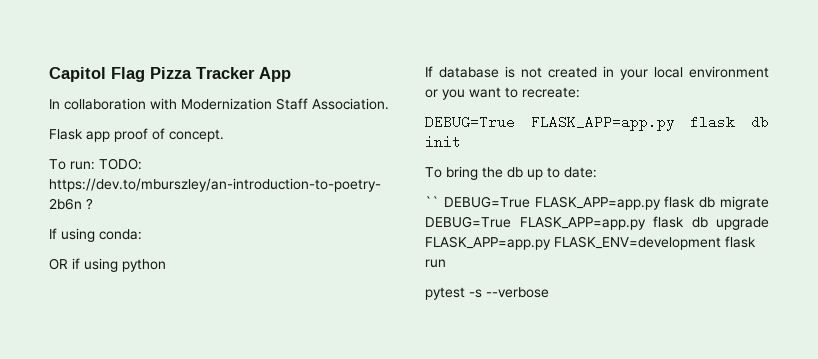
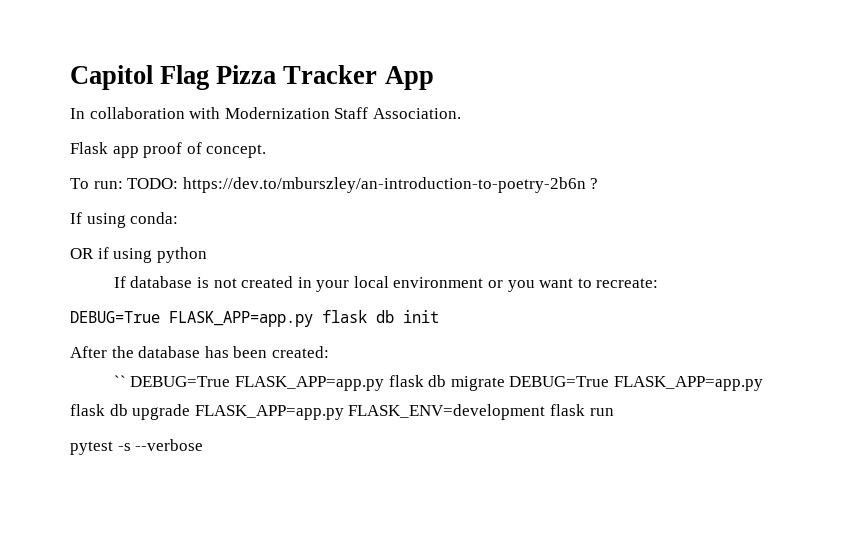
[425,166,597,180] To bring the db up to date: -> [70,346,329,358] After the database has been created:

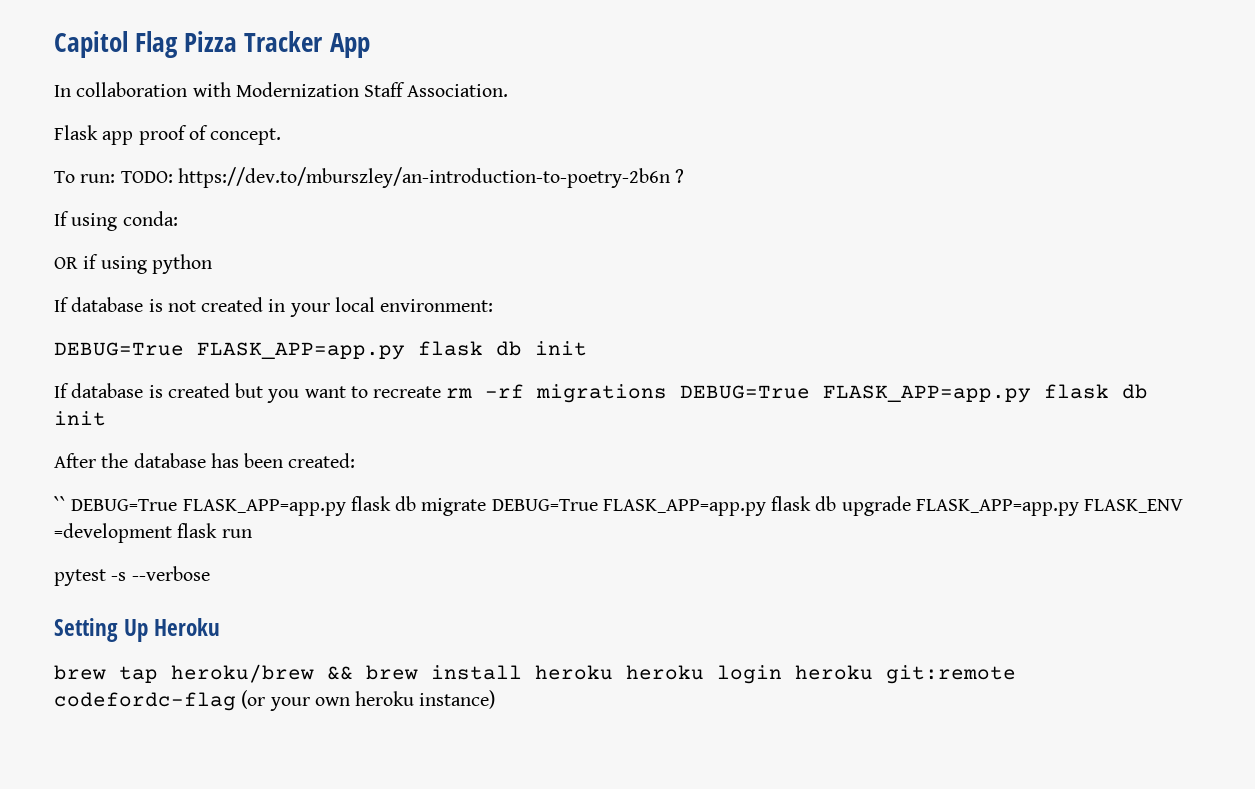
[393,277,659,292] environment or you want to recreate: // -> [380,299,494,312] [54,341,587,360] [54,383,668,403] environment: // DEBUG=True FLASK_APP=app.py flask db init // If database is created but you want to recreate rm -rf migrations
[348,404,546,420] FLASK_ENV=development -> [1084,499,1184,513] [54,523,172,543] FLASK_ENV =development
(204, 445) none -> [54,618,221,642] [54,664,1016,684] [54,690,496,711] // Setting Up Heroku // brew tap heroku/brew && brew install heroku heroku login heroku git:remote codefordc-flag (or your own heroku instance)

